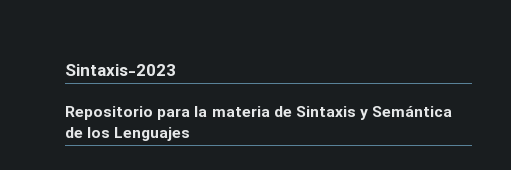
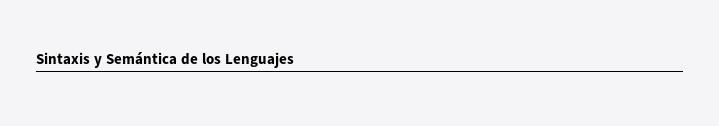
[65,64,176,76] [65,106,292,120] Sintaxis-2023 // Repositorio para la materia de -> (36, 58) none

